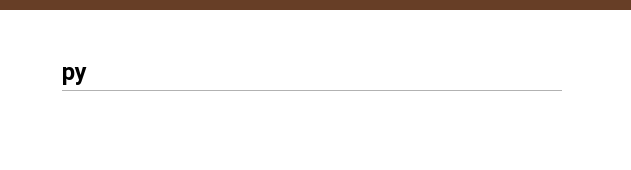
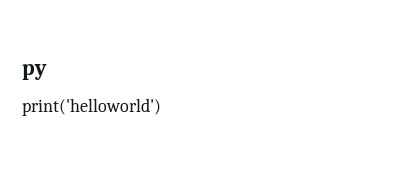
(87, 76) none -> [22,98,161,116] // print('helloworld')

